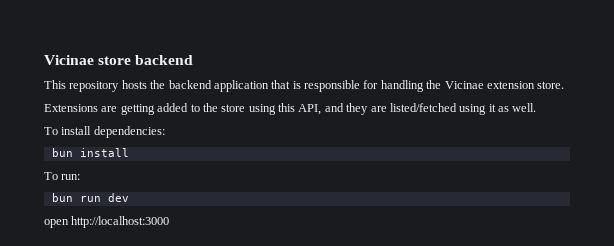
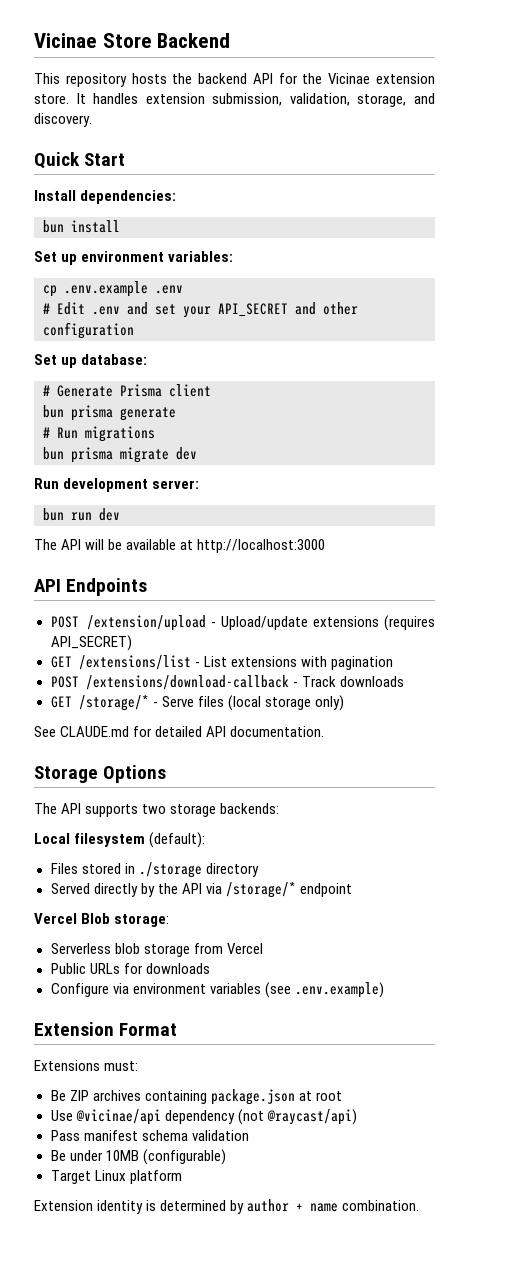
[44,55,194,65] Vicinae store backend -> [34,33,231,48] Vicinae Store Backend
[213,80,565,92] [44,103,537,115] [44,126,165,138] [51,148,129,157] [44,172,81,180] [51,193,129,202] [44,216,170,228] application that is responsible for handling the Vicinae extension store. // Extensions are getting added to the store using this API, and they are listed/fetched using it as well. // To install dependencies: // bun install // To run: // bun run dev // open http://localhost:3000 -> [252,73,435,84] [34,93,435,107] [34,113,92,127] [34,152,126,169] [34,190,177,204] [43,220,120,233] [34,251,234,265] [43,281,183,297] [43,302,358,318] [43,322,134,339] [34,354,148,368] [43,384,211,397] [43,405,176,421] [43,426,155,442] [43,447,197,463] [34,478,200,492] [43,508,120,521] [34,539,326,553] [34,578,148,596] [50,615,436,631] [50,635,132,651] [50,655,393,670] [50,675,404,690] [50,695,344,711] [34,726,325,737] [34,765,167,783] [34,803,280,817] [34,832,206,848] [50,862,259,878] [50,882,352,898] [34,913,170,927] [50,943,263,957] [50,963,210,974] [50,982,384,998] [34,1022,178,1036] [34,1060,139,1071] [50,1089,342,1105] [50,1109,357,1125] [50,1130,249,1141] [50,1149,226,1165] [50,1170,182,1184] [34,1199,420,1214] API for the Vicinae extension store. It handles extension submission, validation, storage, and discovery. // Quick Start // Install dependencies: // bun install // Set up environment variables: // cp .env.example .env // # Edit .env and set your API_SECRET and other configuration // Set up database: // # Generate Prisma client // bun prisma generate // # Run migrations // bun prisma migrate dev // Run development server: // bun run dev // The API will be available at http://localhost:3000 // API Endpoints // POST /extension/upload - Upload/update extensions (requires API_SECRET) // GET /extensions/list - List extensions with pagination // POST /extensions/download-callback - Track downloads // GET /storage/* - Serve files (local storage only) // See CLAUDE.md for detailed API documentation. // Storage Options // The API supports two storage backends: // Local filesystem (default): // Files stored in ./storage directory // Served directly by the API via /storage/* endpoint // Vercel Blob storage: // Serverless blob storage from Vercel // Public URLs for downloads // Configure via environment variables (see .env.example) // Extension Format // Extensions must: // Be ZIP archives containing package.json at root // Use @vicinae/api dependency (not @raycast/api) // Pass manifest schema validation // Be under 10MB (configurable) // Target Linux platform // Extension identity is determined by author + name combination.

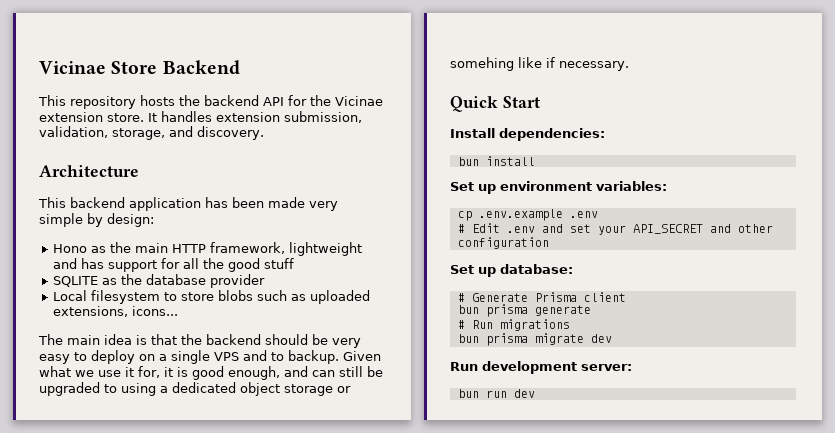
(92, 120) none -> [39,165,139,177] [38,197,338,211] [39,213,154,227] [52,242,362,256] [52,258,294,272] [52,274,265,288] [52,290,370,304] [52,306,178,317] [38,334,361,348] [39,350,381,364] [39,366,383,380] [39,382,351,396] [450,57,629,71] // Architecture // This backend application has been made very simple by design: // Hono as the main HTTP framework, lightweight and has support for all the good stuff // SQLITE as the database provider // Local filesystem to store blobs such as uploaded extensions, icons... // The main idea is that the backend should be very easy to deploy on a single VPS and to backup. Given what we use it for, it is good enough, and can still be upgraded to using a dedicated object storage or somehing like if necessary.
[34,539,326,553] [34,578,148,596] [50,615,436,631] [50,635,132,651] [50,655,393,670] [50,675,404,690] [50,695,344,711] [34,726,325,737] [34,765,167,783] [34,803,280,817] [34,832,206,848] [50,862,259,878] [50,882,352,898] [34,913,170,927] [50,943,263,957] [50,963,210,974] [50,982,384,998] [34,1022,178,1036] [34,1060,139,1071] [50,1089,342,1105] [50,1109,357,1125] [50,1130,249,1141] [50,1149,226,1165] [50,1170,182,1184] [34,1199,420,1214] // The API will be available at http://localhost:3000 // API Endpoints // POST /extension/upload - Upload/update extensions (requires API_SECRET) // GET /extensions/list - List extensions with pagination // POST /extensions/download-callback - Track downloads // GET /storage/* - Serve files (local storage only) // See CLAUDE.md for detailed API documentation. // Storage Options // The API supports two storage backends: // Local filesystem (default): // Files stored in ./storage directory // Served directly by the API via /storage/* endpoint // Vercel Blob storage: // Serverless blob storage from Vercel // Public URLs for downloads // Configure via environment variables (see .env.example) // Extension Format // Extensions must: // Be ZIP archives containing package.json at root // Use @vicinae/api dependency (not @raycast/api) // Pass manifest schema validation // Be under 10MB (configurable) // Target Linux platform // Extension identity is determined by author + name combination. -> (535, 393) none

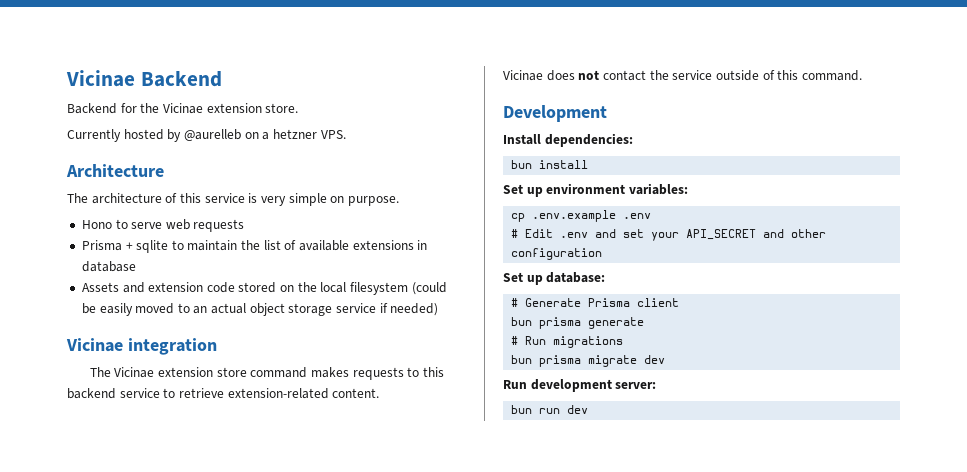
[39,61,158,74] Vicinae Store -> [66,70,135,87] Vicinae
[38,95,284,109] This repository hosts the backend API -> [67,103,117,114] Backend
[148,111,362,123] [39,126,264,140] [39,165,139,177] [38,197,338,211] [39,213,154,227] [52,242,362,256] [52,258,294,272] [52,274,265,288] [52,290,370,304] [52,306,178,317] [38,334,361,348] [39,350,381,364] [39,366,383,380] [39,382,351,396] [450,57,629,71] [450,96,540,112] It handles extension submission, validation, storage, and discovery. // Architecture // This backend application has been made very simple by design: // Hono as the main HTTP framework, lightweight and has support for all the good stuff // SQLITE as the database provider // Local filesystem to store blobs such as uploaded extensions, icons... // The main idea is that the backend should be very easy to deploy on a single VPS and to backup. Given what we use it for, it is good enough, and can still be upgraded to using a dedicated object storage or somehing like if necessary. // Quick Start -> [67,129,346,142] [66,164,164,177] [67,193,399,206] [81,219,245,232] [81,240,428,253] [81,261,136,272] [81,282,447,295] [81,303,439,316] [66,338,217,355] [89,367,444,380] [67,388,380,399] [503,70,862,81] [503,105,607,122] // Currently hosted by @aurelleb on a hetzner VPS. // Architecture // The architecture of this service is very simple on purpose. // Hono to serve web requests // Prisma + sqlite to maintain the list of available extensions in database // Assets and extension code stored on the local filesystem (could be easily moved to an actual object storage service if needed) // Vicinae integration // The Vicinae extension store command makes requests to this backend service to retrieve extension-related content. // Vicinae does not contact the service outside of this command. // Development

